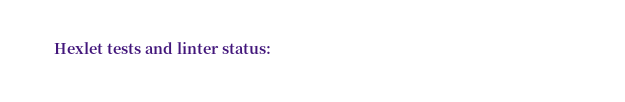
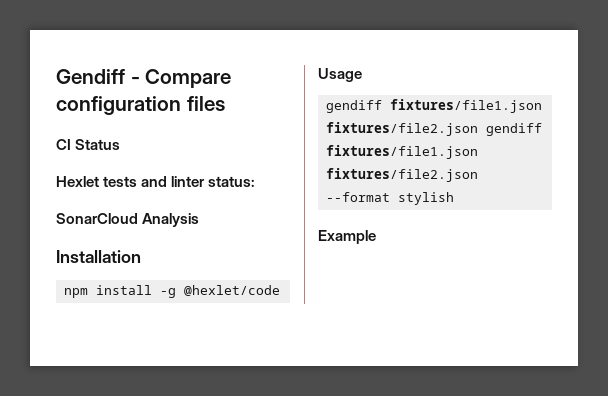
(54, 48) none -> [56,69,232,88] [56,96,225,115] [56,139,121,150] Gendiff - Compare configuration files // CI Status //
(271, 48) none -> [56,213,200,227] [56,250,141,263] [63,285,280,298] [318,68,362,82] [325,99,542,113] [325,122,542,136] [325,145,478,159] [325,168,478,182] [325,192,454,205] [318,230,376,244] // SonarCloud Analysis // Installation // npm install -g @hexlet/code // Usage // gendiff fixtures/file1.json fixtures/file2.json gendiff fixtures/file1.json fixtures/file2.json --format stylish // Example

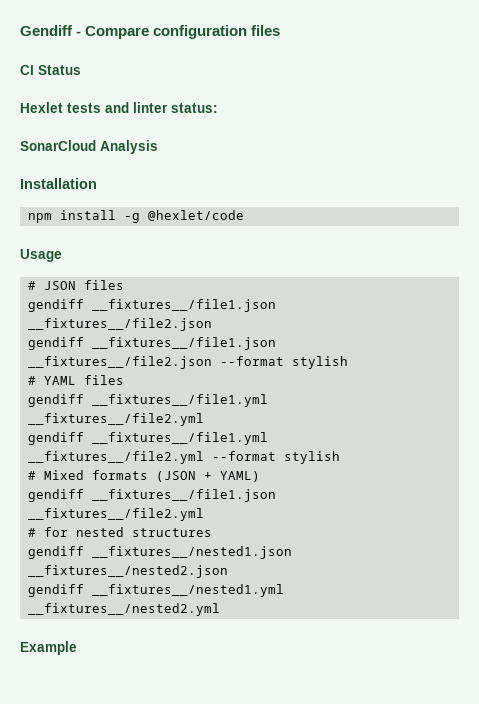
[325,99,542,113] [325,122,542,136] [325,145,478,159] [325,168,478,182] [325,192,454,205] gendiff fixtures/file1.json fixtures/file2.json gendiff fixtures/file1.json fixtures/file2.json --format stylish -> [27,280,124,290] [27,299,276,312] [27,318,212,331] [27,337,276,350] [27,356,348,369] [27,375,124,385] [27,394,268,407] [27,413,204,426] [27,432,268,445] [27,451,340,464] [27,470,260,482] [27,489,276,502] [27,508,204,521] [27,527,212,537] [27,546,292,559] [27,565,228,578] [27,584,284,597] [27,603,220,616] # JSON files // gendiff __fixtures__/file1.json __fixtures__/file2.json // gendiff __fixtures__/file1.json __fixtures__/file2.json --format stylish // # YAML files // gendiff __fixtures__/file1.yml __fixtures__/file2.yml // gendiff __fixtures__/file1.yml __fixtures__/file2.yml --format stylish // # Mixed formats (JSON + YAML) // gendiff __fixtures__/file1.json __fixtures__/file2.yml // # for nested structures // gendiff __fixtures__/nested1.json __fixtures__/nested2.json // gendiff __fixtures__/nested1.yml __fixtures__/nested2.yml

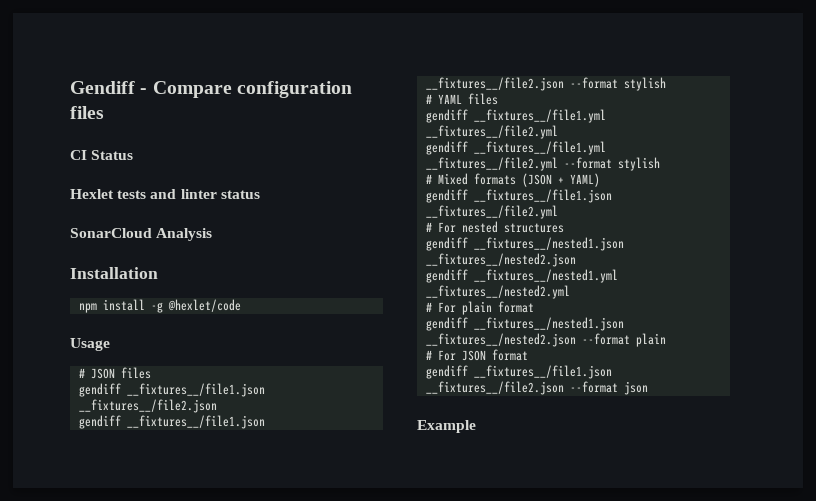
[171,103,218,113] status: -> [220,190,260,199] status
[43,527,68,537] for -> [437,222,456,233] For
(220, 609) none -> [425,301,534,315] [425,317,624,331] [425,333,666,347] [425,349,528,361] [425,365,612,379] [425,381,648,395] // # For plain format // gendiff __fixtures__/nested1.json __fixtures__/nested2.json --format plain // # For JSON format // gendiff __fixtures__/file1.json __fixtures__/file2.json --format json

